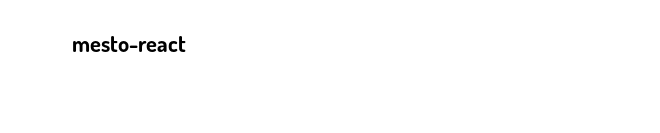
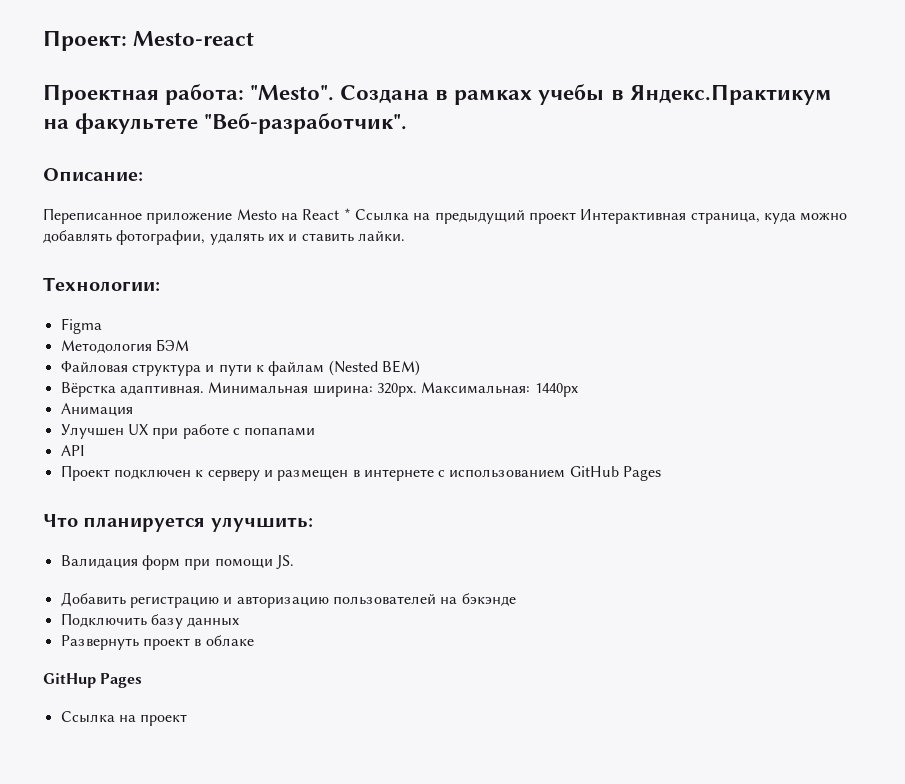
[72,36,186,52] mesto-react -> [43,30,255,51] [43,84,832,105] [43,113,408,134] [43,168,143,181] [43,208,848,224] [43,230,405,245] [43,277,160,291] [60,318,102,334] [60,339,189,354] [60,360,420,376] [60,382,578,397] [60,403,133,417] [60,424,316,439] [60,445,85,456] [60,465,662,481] [43,514,313,532] [60,555,294,570] [60,592,516,608] [60,613,240,629] [60,635,254,650] [43,673,143,688] [60,711,188,726] Проект: Mesto-react // Проектная работа: "Mesto". Создана в рамках учебы в Яндекс.Практикум на факультете "Веб-разработчик". // Описание: // Переписанное приложение Mesto на React * Ссылка на предыдущий проект Интерактивная страница, куда можно добавлять фотографии, удалять их и ставить лайки. // Технологии: // Figma // Методология БЭМ // Файловая структура и пути к файлам (Nested BEM) // Вёрстка адаптивная. Минимальная ширина: 320px. Максимальная: 1440px // Анимация // Улучшен UX при работе с попапами // API // Проект подключен к серверу и размещен в интернете с использованием GitHub Pages // Что планируется улучшить: // Валидация форм при помощи JS. // Добавить регистрацию и авторизацию пользователей на бэкэнде // Подключить базу данных // Развернуть проект в облаке // GitHup Pages // Ссылка на проект

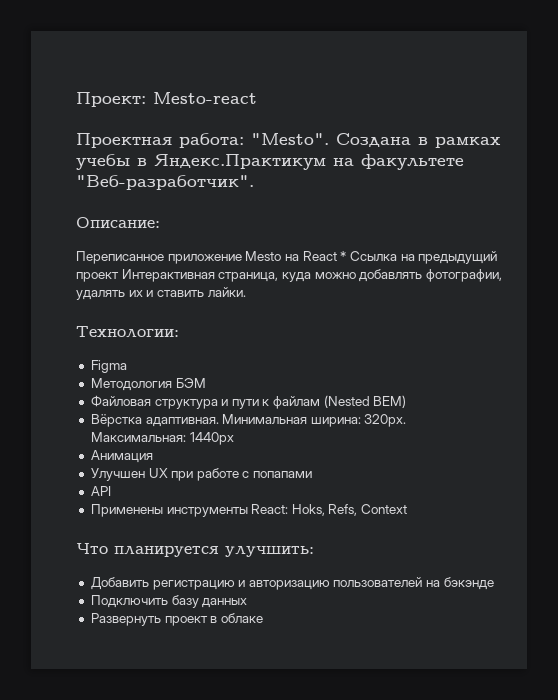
[60,465,662,481] [43,514,313,532] [60,555,294,570] Проект подключен к серверу и размещен в интернете с использованием GitHub Pages // Что планируется улучшить: // Валидация форм при помощи JS. -> [90,504,408,517] [76,543,314,557] Применены инструменты React: Hoks, Refs, Context // Что планируется улучшить:
[43,673,143,688] [60,711,188,726] // GitHup Pages // Ссылка на проект -> (263, 618) none

